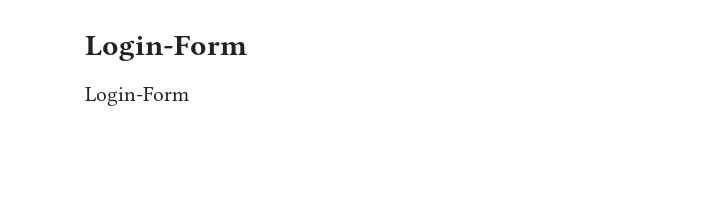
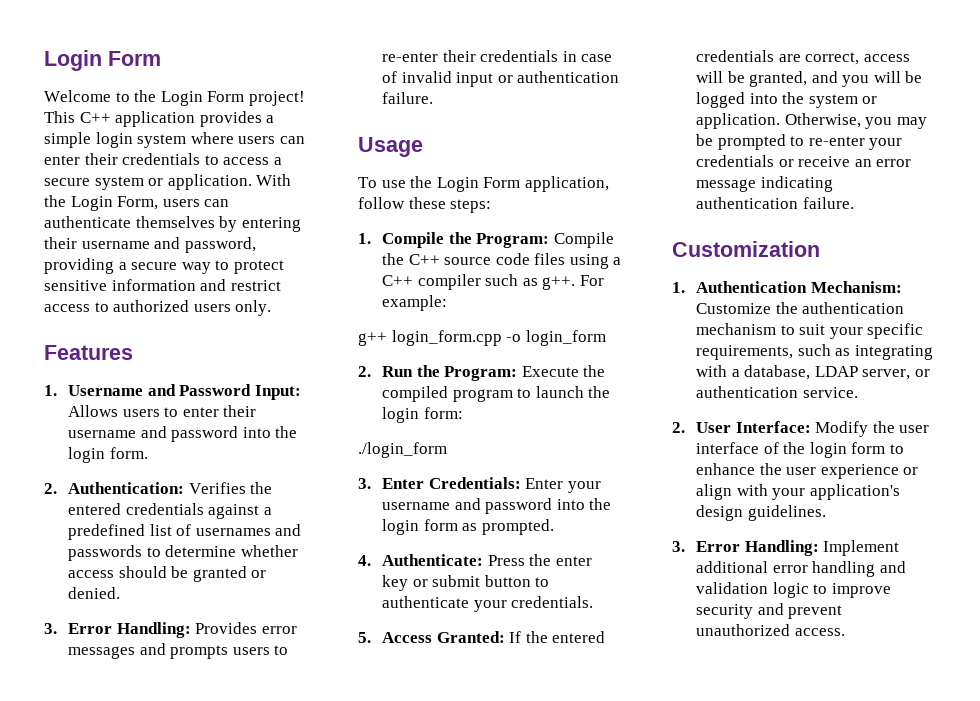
[85,35,247,61] [85,86,189,106] Login-Form // Login-Form -> [44,50,161,71] [44,90,305,106] [44,111,275,127] [44,132,305,148] [44,153,282,165] [44,174,292,190] [44,195,230,211] [44,216,301,232] [44,237,256,253] [44,258,284,274] [44,279,281,291] [44,300,272,316] [44,345,133,360] [44,384,301,400] [67,405,257,417] [67,426,298,442] [67,447,148,463] [44,482,273,494] [67,503,272,519] [67,524,302,540] [67,545,298,561] [67,566,267,582] [67,587,120,599] [44,622,297,638] [67,643,289,659] [381,50,613,62] [381,71,620,87] [381,92,433,104] [358,137,423,157] [358,176,609,192] [358,197,492,213] [358,232,614,248] [381,253,622,269] [381,274,604,290] [381,295,447,311] [358,330,606,346] [358,365,606,381] [381,386,611,402] [381,407,463,423] [358,442,447,458] [358,477,601,493] [381,498,612,514] [381,519,554,535] [358,554,592,566] [381,575,550,591] [381,596,594,612] [358,631,606,643] [695,50,910,65] [695,71,923,87] [695,92,878,108] [695,113,927,129] [695,134,903,150] [695,155,912,167] [695,176,833,192] [695,197,854,209] [672,241,820,257] [672,281,902,293] [695,302,905,314] [695,323,924,339] [695,344,933,360] [695,365,930,380] [695,386,858,398] [672,421,930,437] [695,442,904,458] [695,463,919,479] [695,484,900,500] [695,505,826,521] [672,540,900,556] [695,561,906,577] [695,582,891,598] [695,603,843,619] [695,624,845,636] Login Form // Welcome to the Login Form project! This C++ application provides a simple login system where users can enter their credentials to access a secure system or application. With the Login Form, users can authenticate themselves by entering their username and password, providing a secure way to protect sensitive information and restrict access to authorized users only. // Features // 1. Username and Password Input: Allows users to enter their username and password into the login form. // 2. Authentication: Verifies the entered credentials against a predefined list of usernames and passwords to determine whether access should be granted or denied. // 3. Error Handling: Provides error messages and prompts users to re-enter their credentials in case of invalid input or authentication failure. // Usage // To use the Login Form application, follow these steps: // 1. Compile the Program: Compile the C++ source code files using a C++ compiler such as g++. For example: // g++ login_form.cpp -o login_form // 2. Run the Program: Execute the compiled program to launch the login form: // ./login_form // 3. Enter Credentials: Enter your username and password into the login form as prompted. // 4. Authenticate: Press the enter key or submit button to authenticate your credentials. // 5. Access Granted: If the entered credentials are correct, access will be granted, and you will be logged into the system or application. Otherwise, you may be prompted to re-enter your credentials or receive an error message indicating authentication failure. // Customization // 1. Authentication Mechanism: Customize the authentication mechanism to suit your specific requirements, such as integrating with a database, LDAP server, or authentication service. // 2. User Interface: Modify the user interface of the login form to enhance the user experience or align with your application's design guidelines. // 3. Error Handling: Implement additional error handling and validation logic to improve security and prevent unauthorized access.

